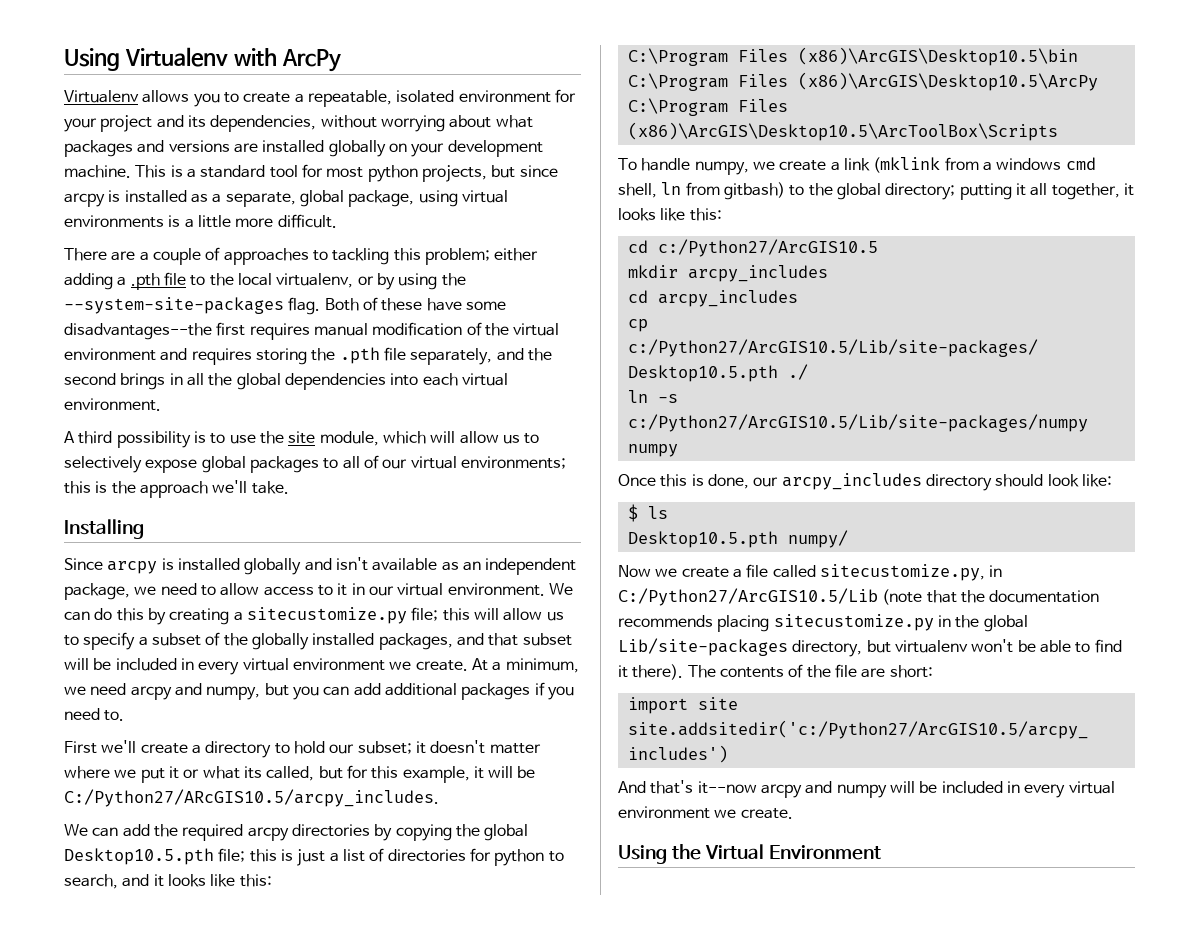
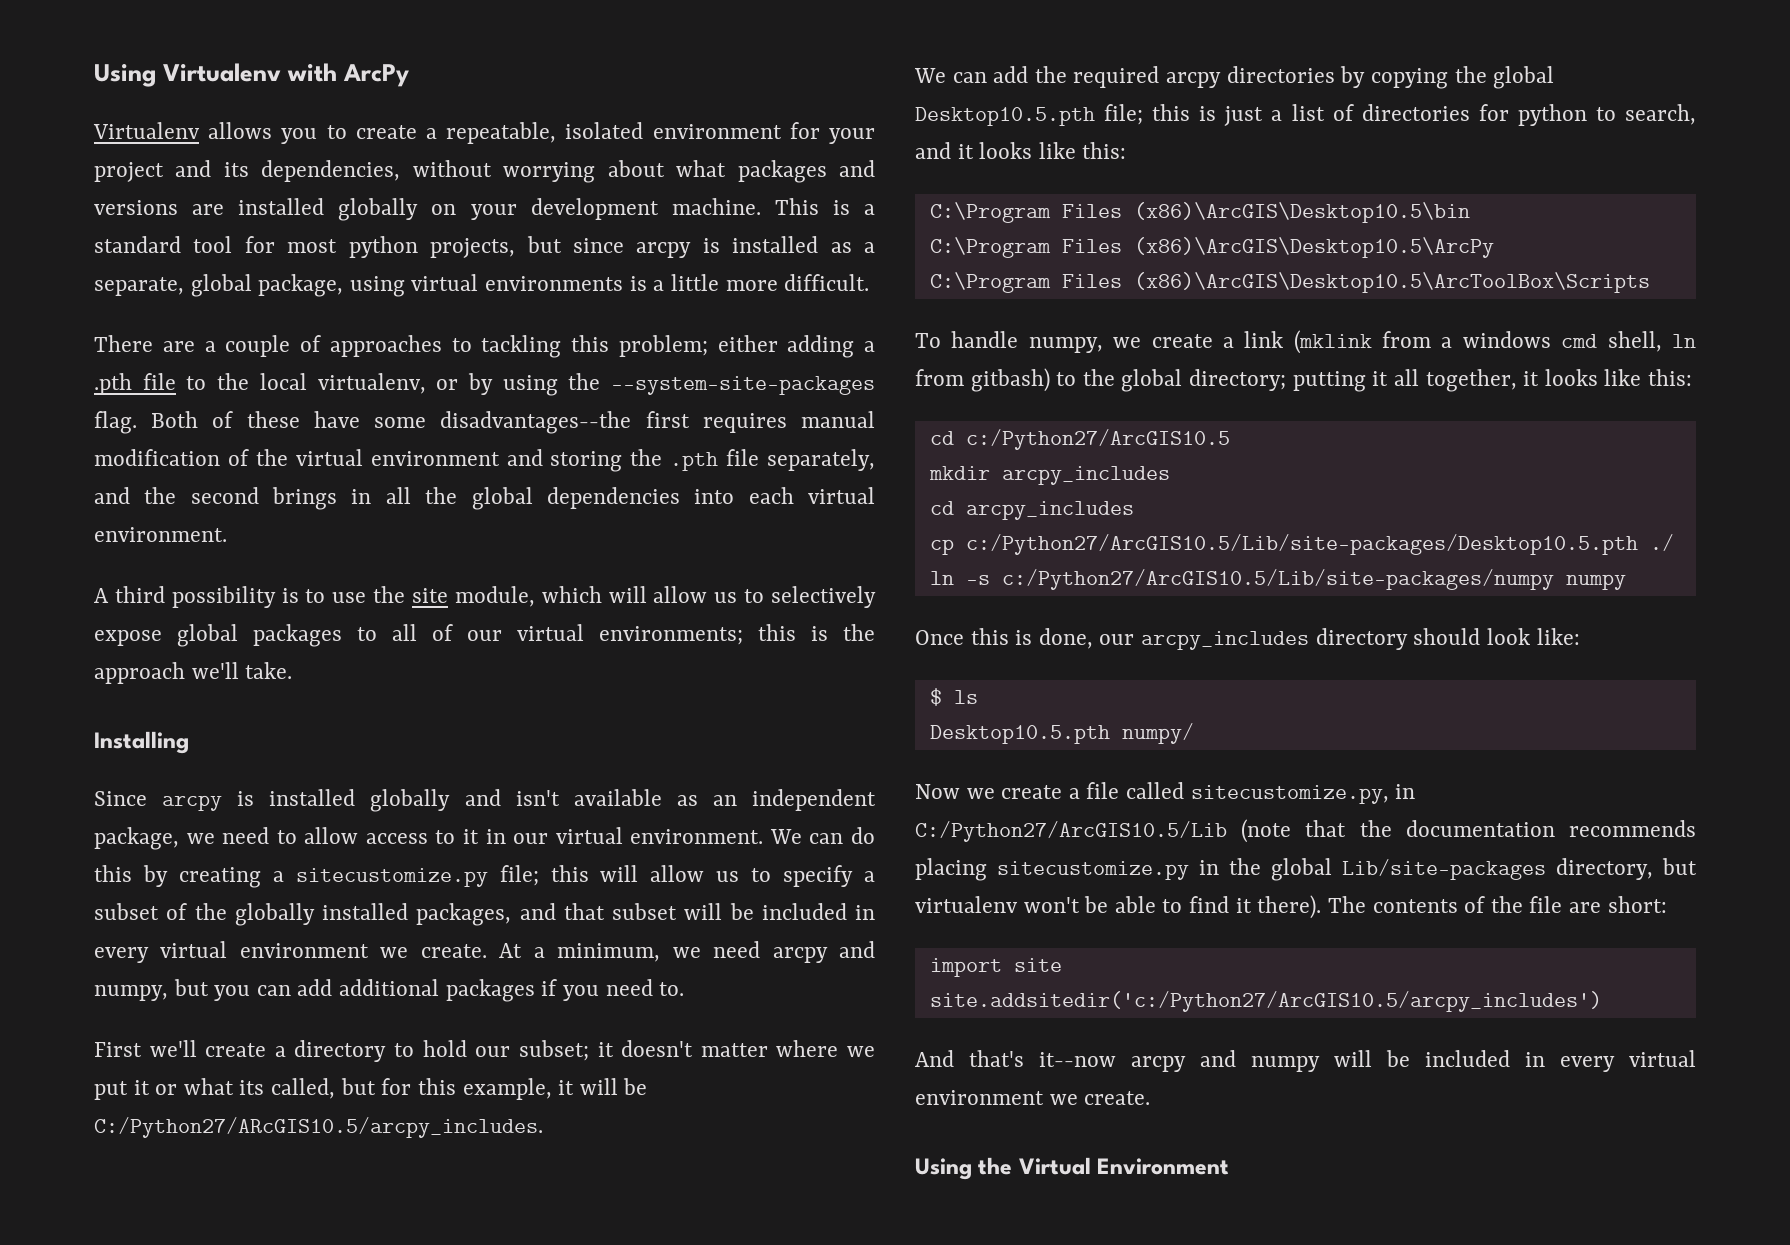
[191,348,252,365] requires -> (543, 457) none

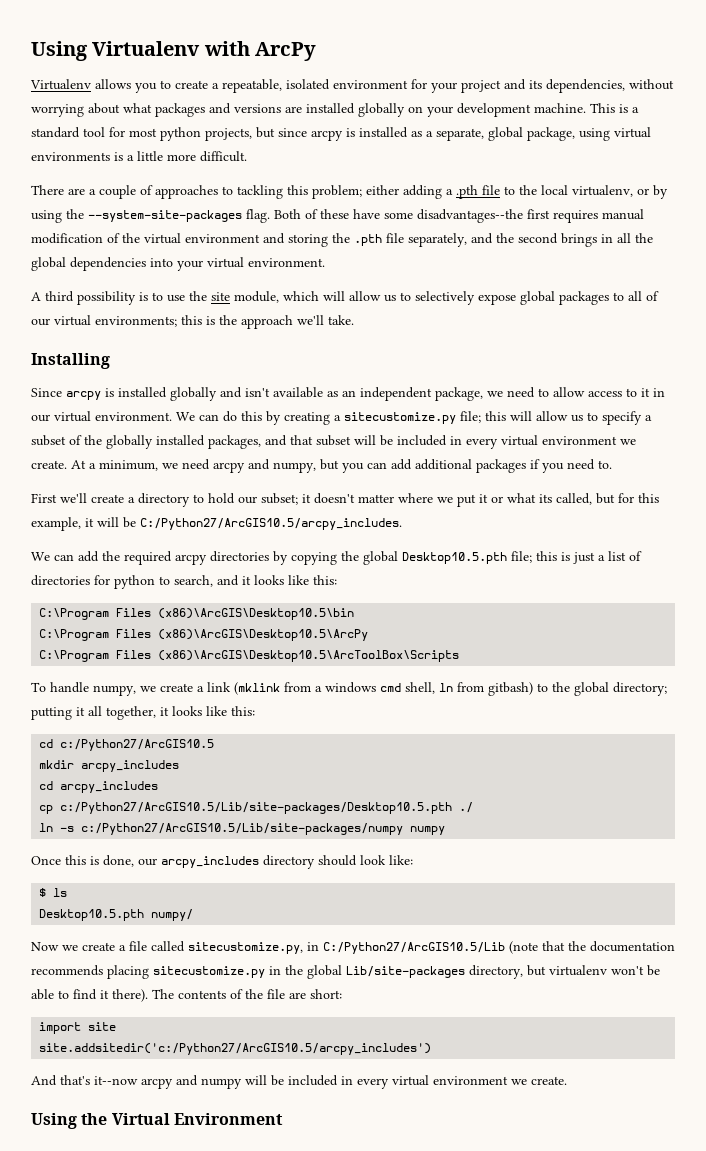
[748,487,794,504] each -> [177,260,203,271] your
[94,1117,543,1138] C:/Python27/ARcGIS10.5/arcpy_includes. -> [140,518,402,530] C:/Python27/ArcGIS10.5/arcpy_includes.

